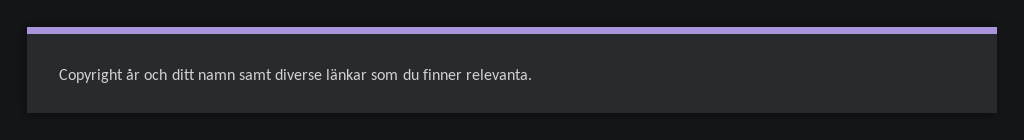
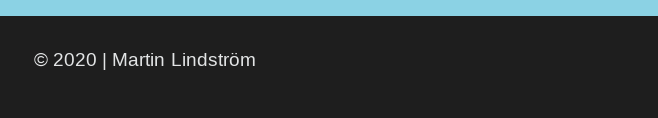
[59,69,533,83] Copyright år och ditt namn samt diverse länkar som du finner relevanta. -> [34,52,256,70] © 2020 | Martin Lindström

